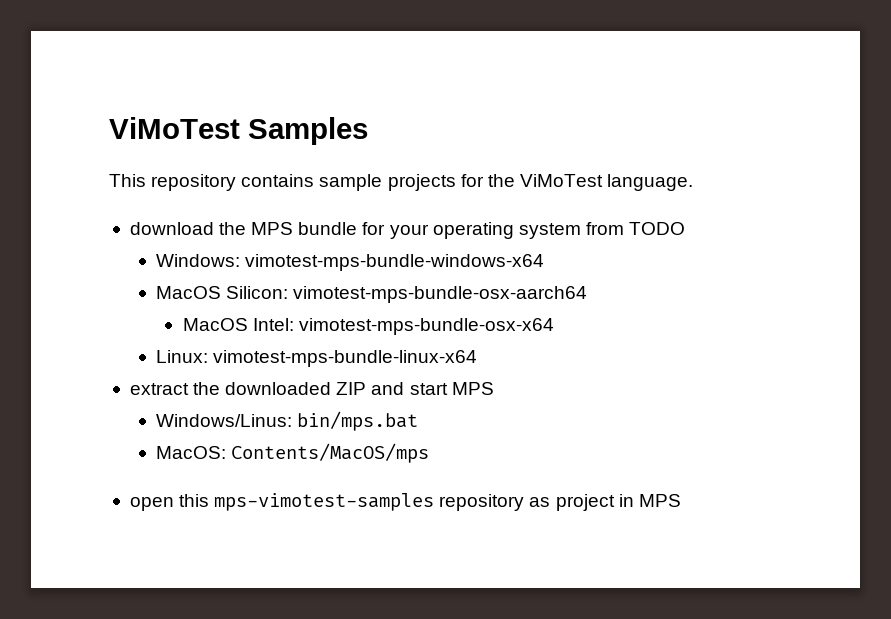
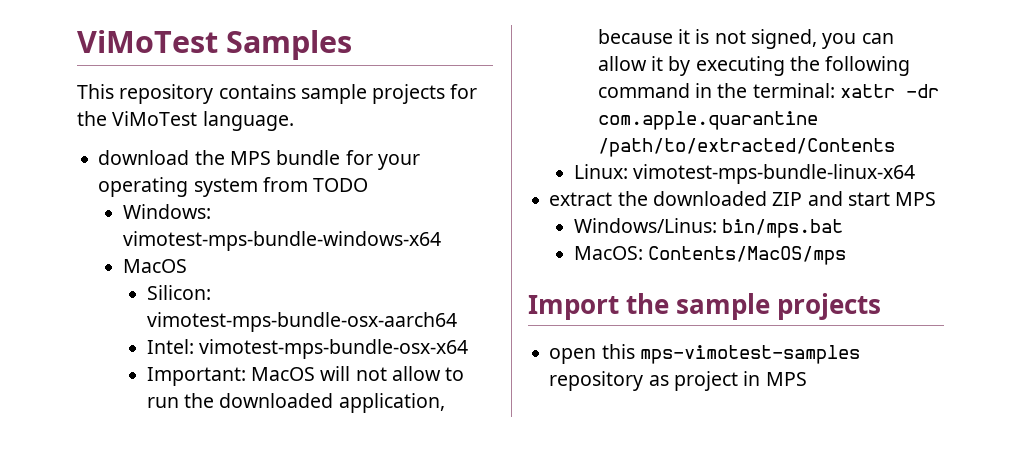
(222, 292) none -> (187, 266) //
[182,318,248,331] MacOS -> (457, 322) none
(554, 326) none -> [146,366,465,386] [146,393,445,413] [597,29,894,49] [597,56,911,76] [597,83,939,98] [597,111,818,130] [597,138,895,157] // Important: MacOS will not allow to run the downloaded application, because it is not signed, you can allow it by executing the following command in the terminal: xattr -dr com.apple.quarantine /path/to/extracted/Contents
(430, 453) none -> [528,293,882,320] // Import the sample projects

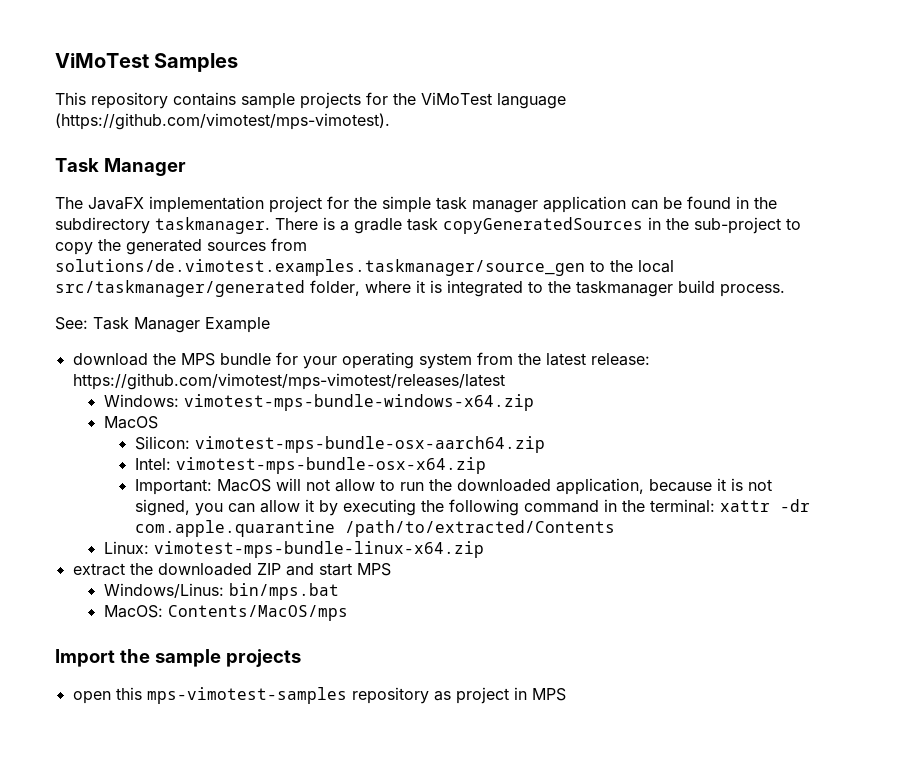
[202,111,294,131] language. -> [497,93,566,109] [55,113,390,130] [55,158,186,176] [55,196,777,213] [55,217,801,234] [55,238,307,255] [55,259,674,276] [55,280,785,297] [55,317,270,333] language (https://github.com/vimotest/mps-vimotest). // Task Manager // The JavaFX implementation project for the simple task manager application can be found in the subdirectory taskmanager. There is a gradle task copyGeneratedSources in the sub-project to copy the generated sources from solutions/de.vimotest.examples.taskmanager/source_gen to the local src/taskmanager/generated folder, where it is integrated to the taskmanager build process. // See: Task Manager Example
[313,178,369,192] TODO -> [517,353,650,366] [72,373,505,390] the latest release: https://github.com/vimotest/mps-vimotest/releases/latest
[122,231,441,251] vimotest-mps-bundle-windows-x64 -> [183,394,534,411] vimotest-mps-bundle-windows-x64.zip
[146,312,457,332] vimotest-mps-bundle-osx-aarch64 -> [194,436,545,453] vimotest-mps-bundle-osx-aarch64.zip
[199,339,469,359] vimotest-mps-bundle-osx-x64 -> [175,457,486,474] vimotest-mps-bundle-osx-x64.zip
[632,164,915,184] vimotest-mps-bundle-linux-x64 -> [153,541,484,558] vimotest-mps-bundle-linux-x64.zip

